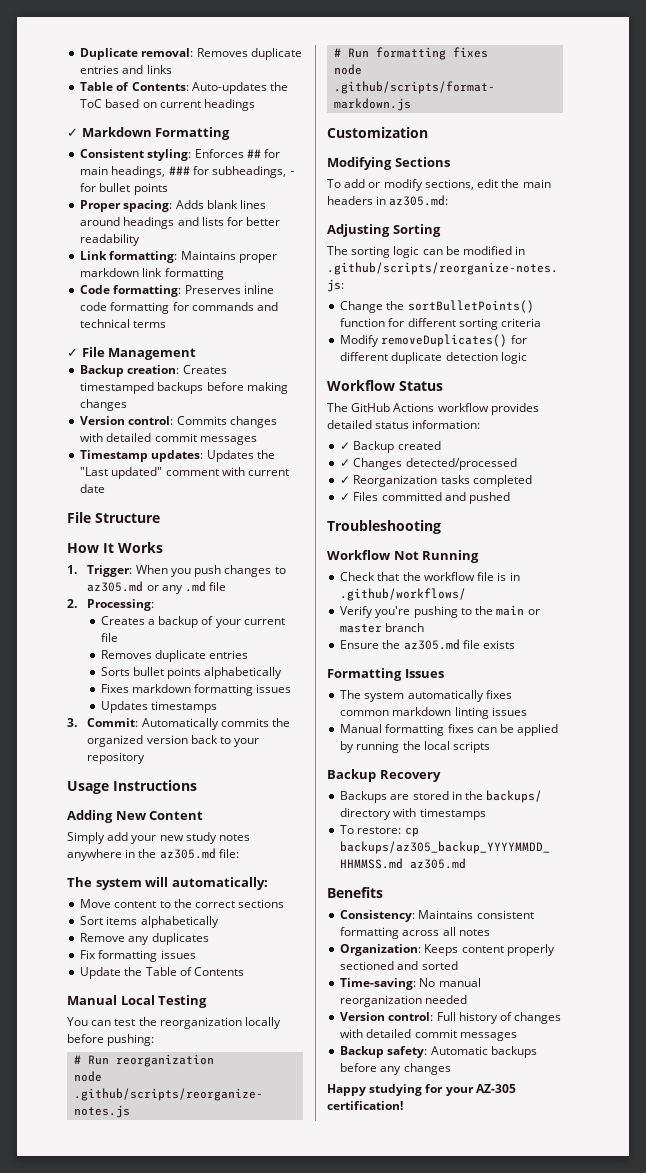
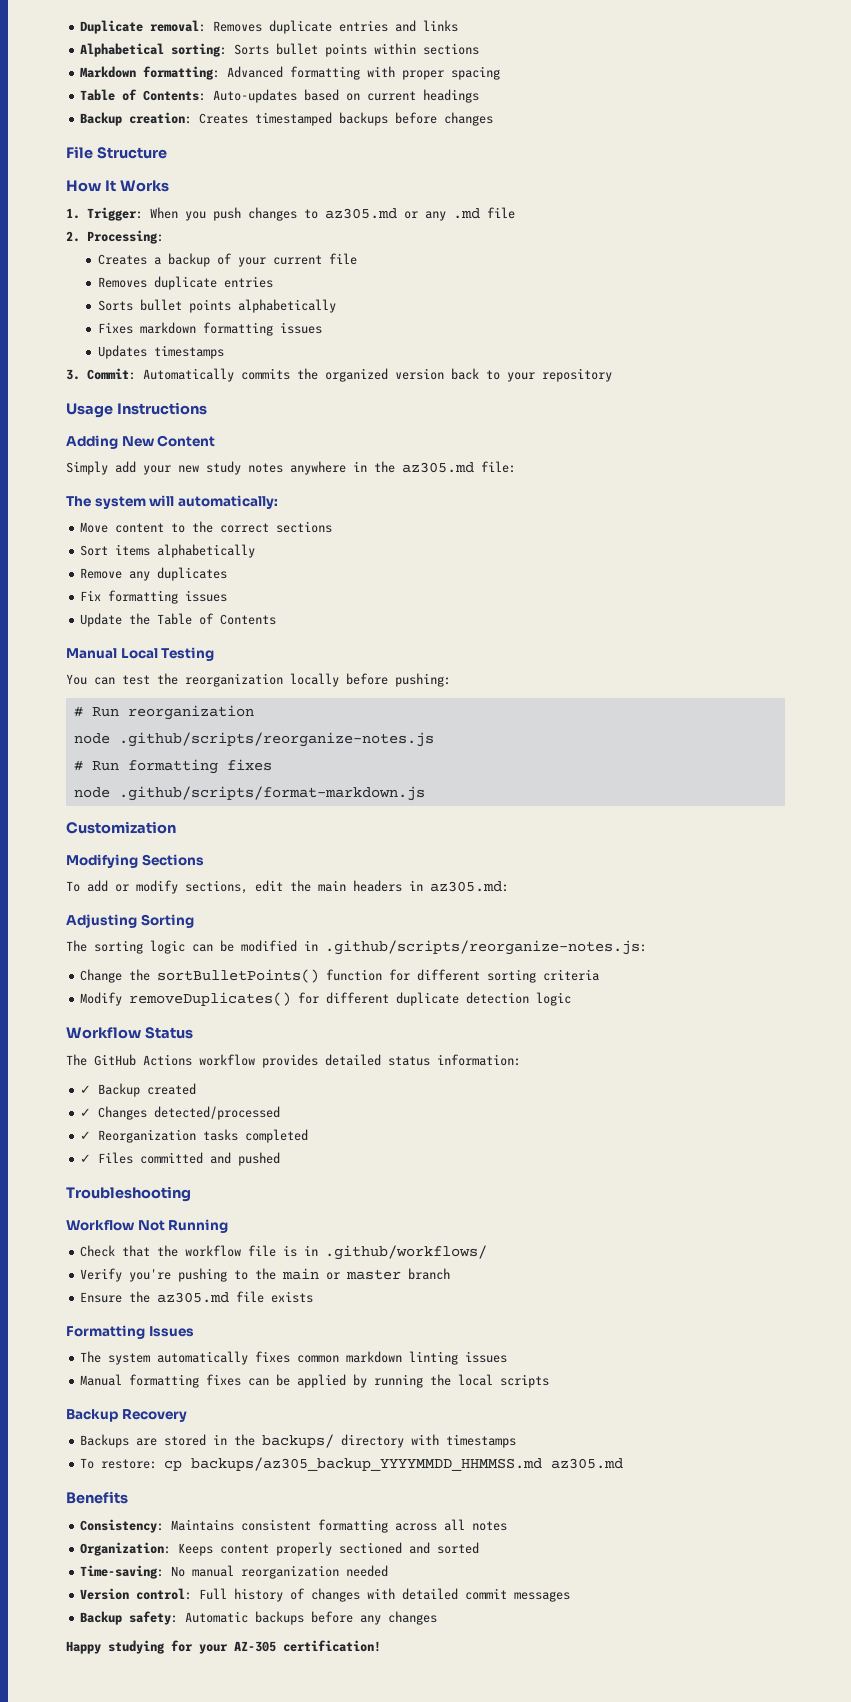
(172, 69) none -> [80,43,480,57] [80,66,501,80] // Alphabetical sorting: Sorts bullet points within sections // Markdown formatting: Advanced formatting with proper spacing
[270,82,289,91] [80,99,103,108] the ToC -> (298, 96) none
[67,127,231,140] [80,149,281,161] [80,166,297,178] [80,183,168,195] [80,200,267,212] [80,217,281,229] [80,234,141,246] [80,251,277,263] [80,268,224,280] [80,285,274,297] [80,302,279,314] [80,319,167,328] [67,347,197,360] // ✓ Markdown Formatting // Consistent styling: Enforces ## for main headings, ### for subheadings, - for bullet points // Proper spacing: Adds blank lines around headings and lists for better readability // Link formatting: Maintains proper markdown link formatting // Code formatting: Preserves inline code formatting for commands and technical terms // ✓ File Management -> (480, 96) none
[246,382,288,394] [80,399,128,411] [80,416,277,428] [80,433,257,445] [80,450,275,462] [80,467,290,479] [80,484,106,493] making changes // Version control: Commits changes with detailed commit messages // Timestamp updates: Updates the "Last updated" comment with current date -> [444,112,494,126] changes

